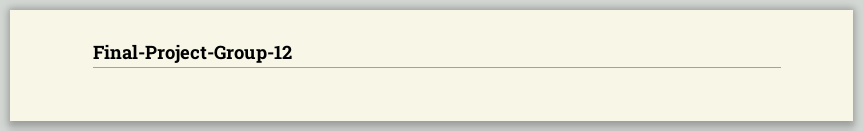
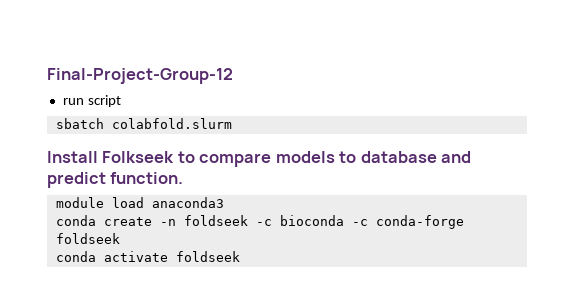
(292, 53) none -> [62,95,121,107] [55,118,232,129] [47,151,472,167] [47,172,184,188] [55,197,224,208] [55,215,464,229] [55,233,120,244] [55,251,240,262] // run script // sbatch colabfold.slurm // Install Folkseek to compare models to database and predict function. // module load anaconda3 // conda create -n foldseek -c bioconda -c conda-forge foldseek // conda activate foldseek

